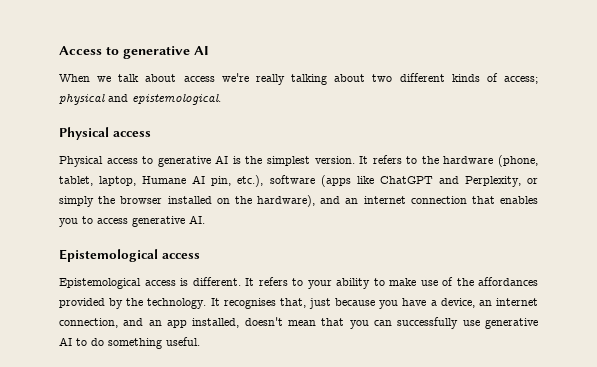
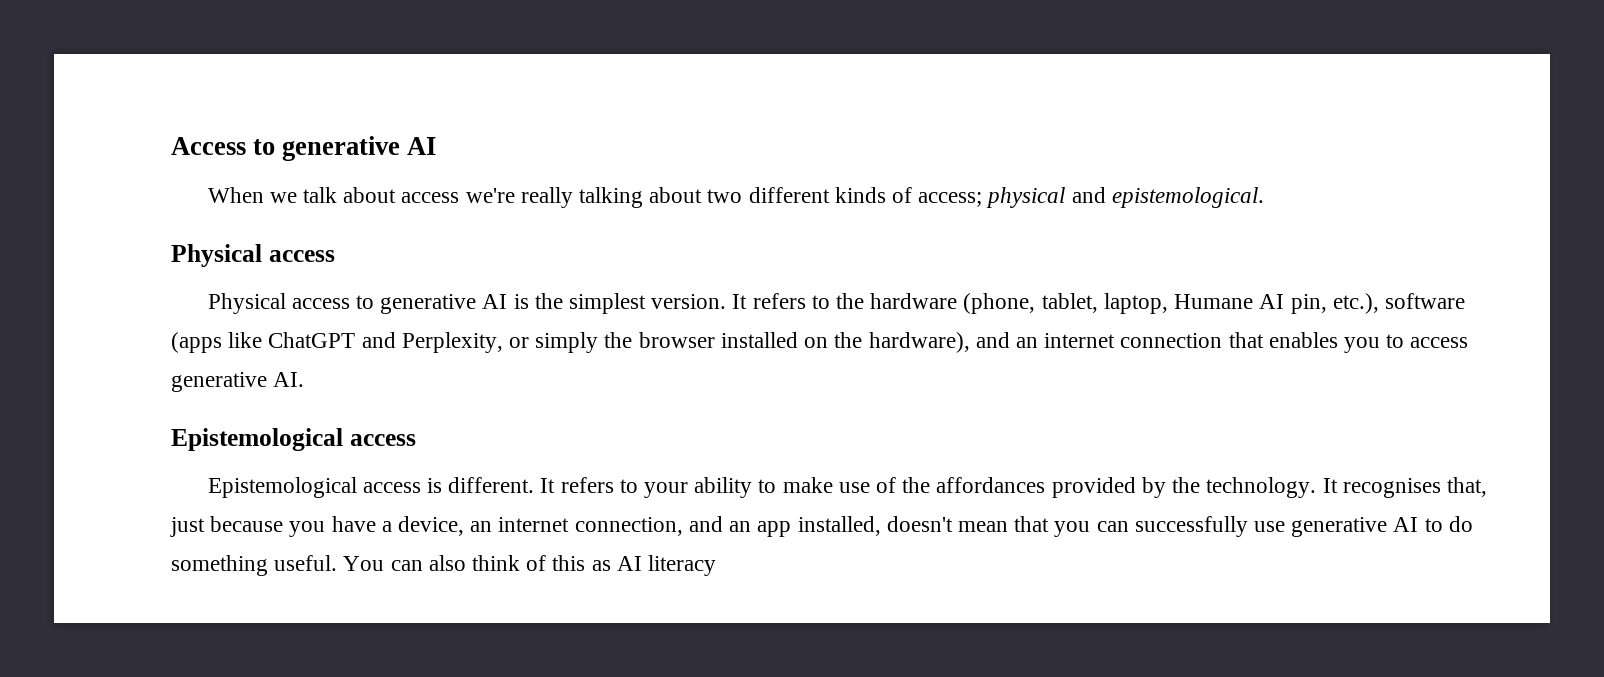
(200, 341) none -> [343,555,717,576] You can also think of this as AI literacy

